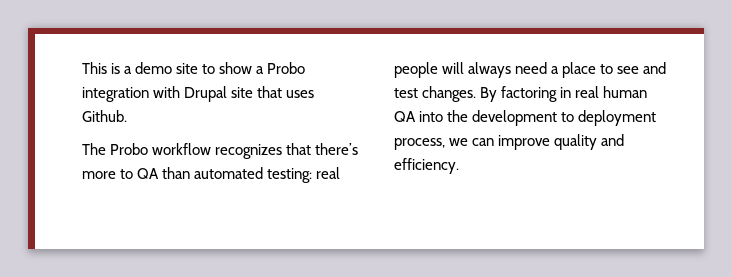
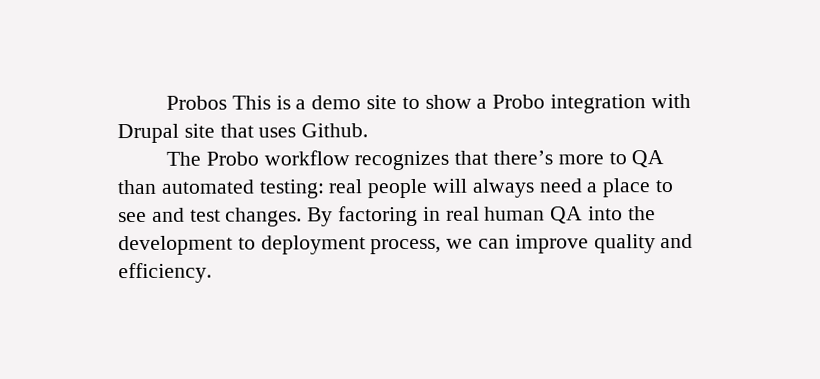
(82, 68) none -> [165,95,227,110] Probos

